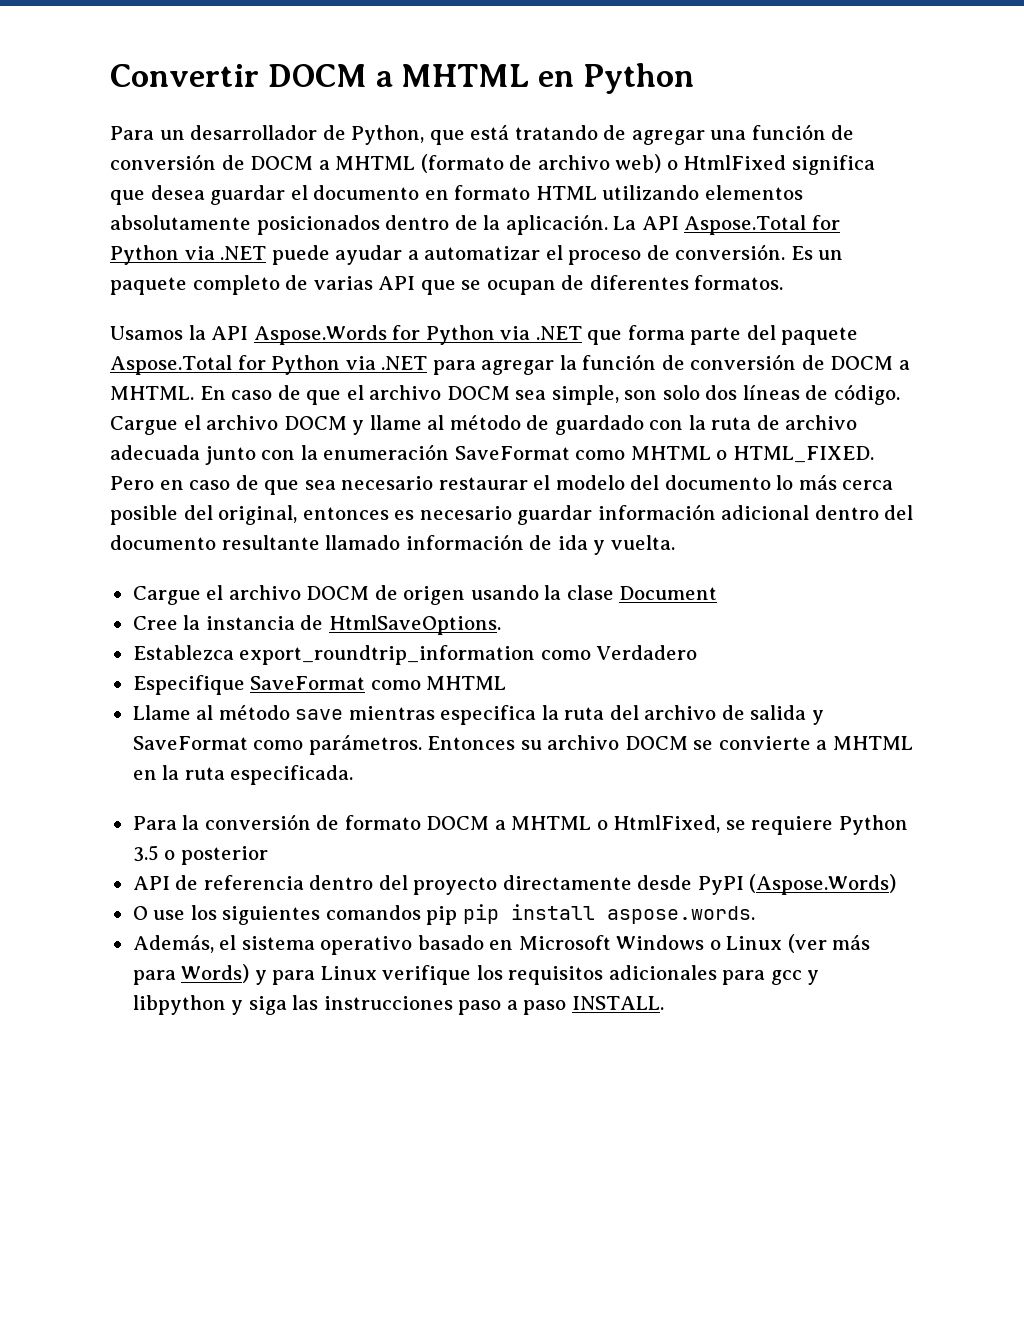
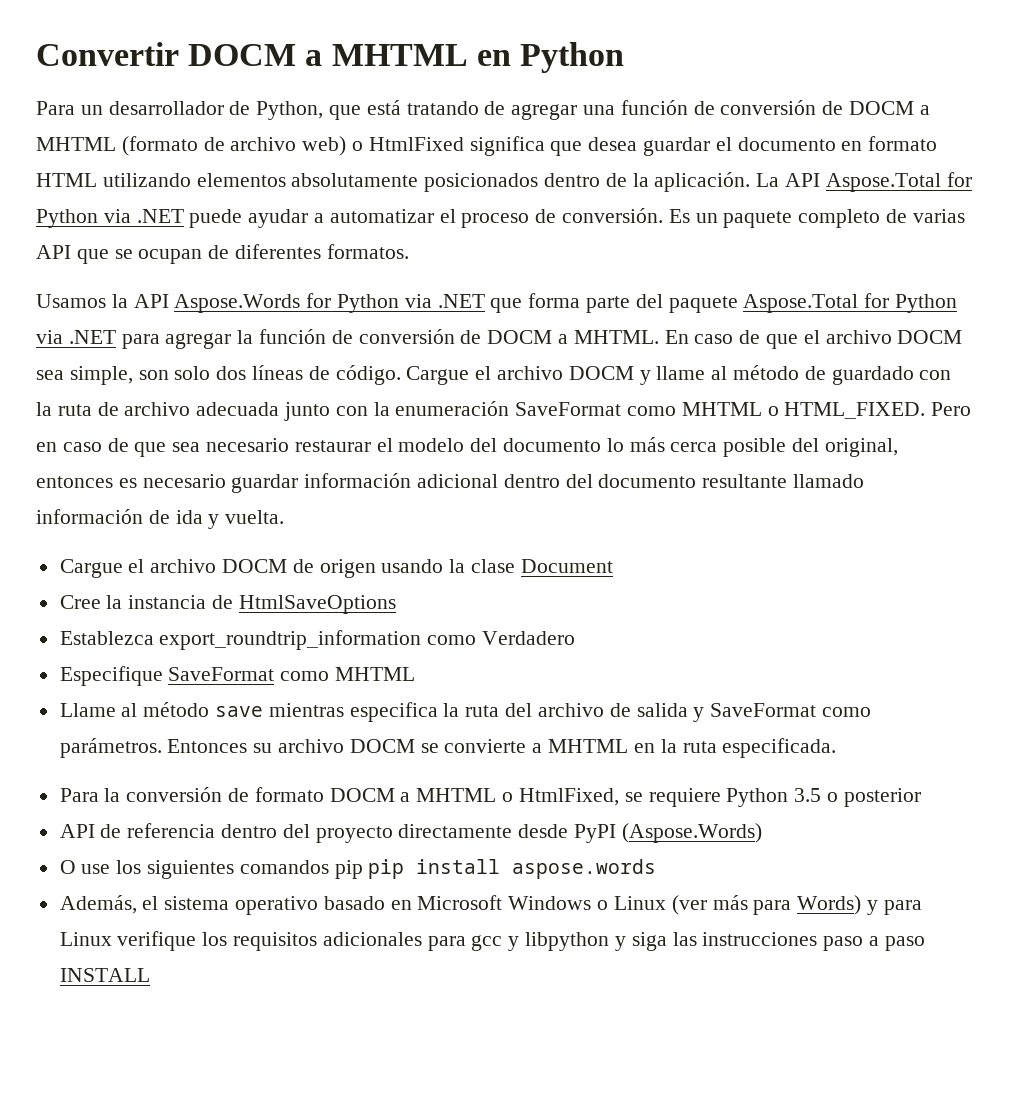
[328,615,501,635] HtmlSaveOptions. -> [238,595,396,614] HtmlSaveOptions
[606,906,755,924] aspose.words. -> [512,859,657,879] aspose.words
[571,996,664,1010] INSTALL. -> [59,968,150,982] INSTALL

